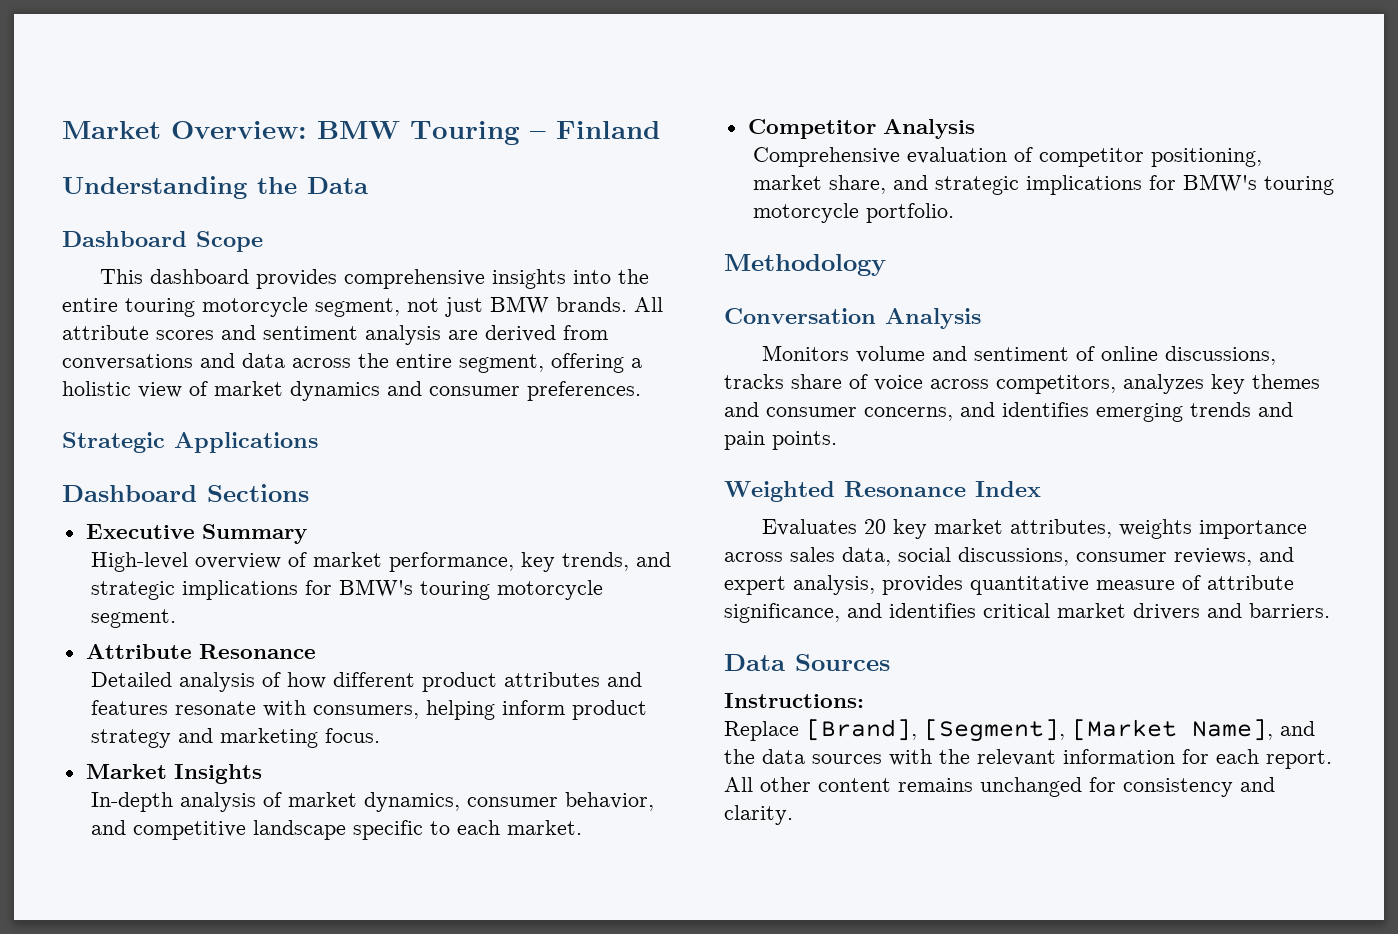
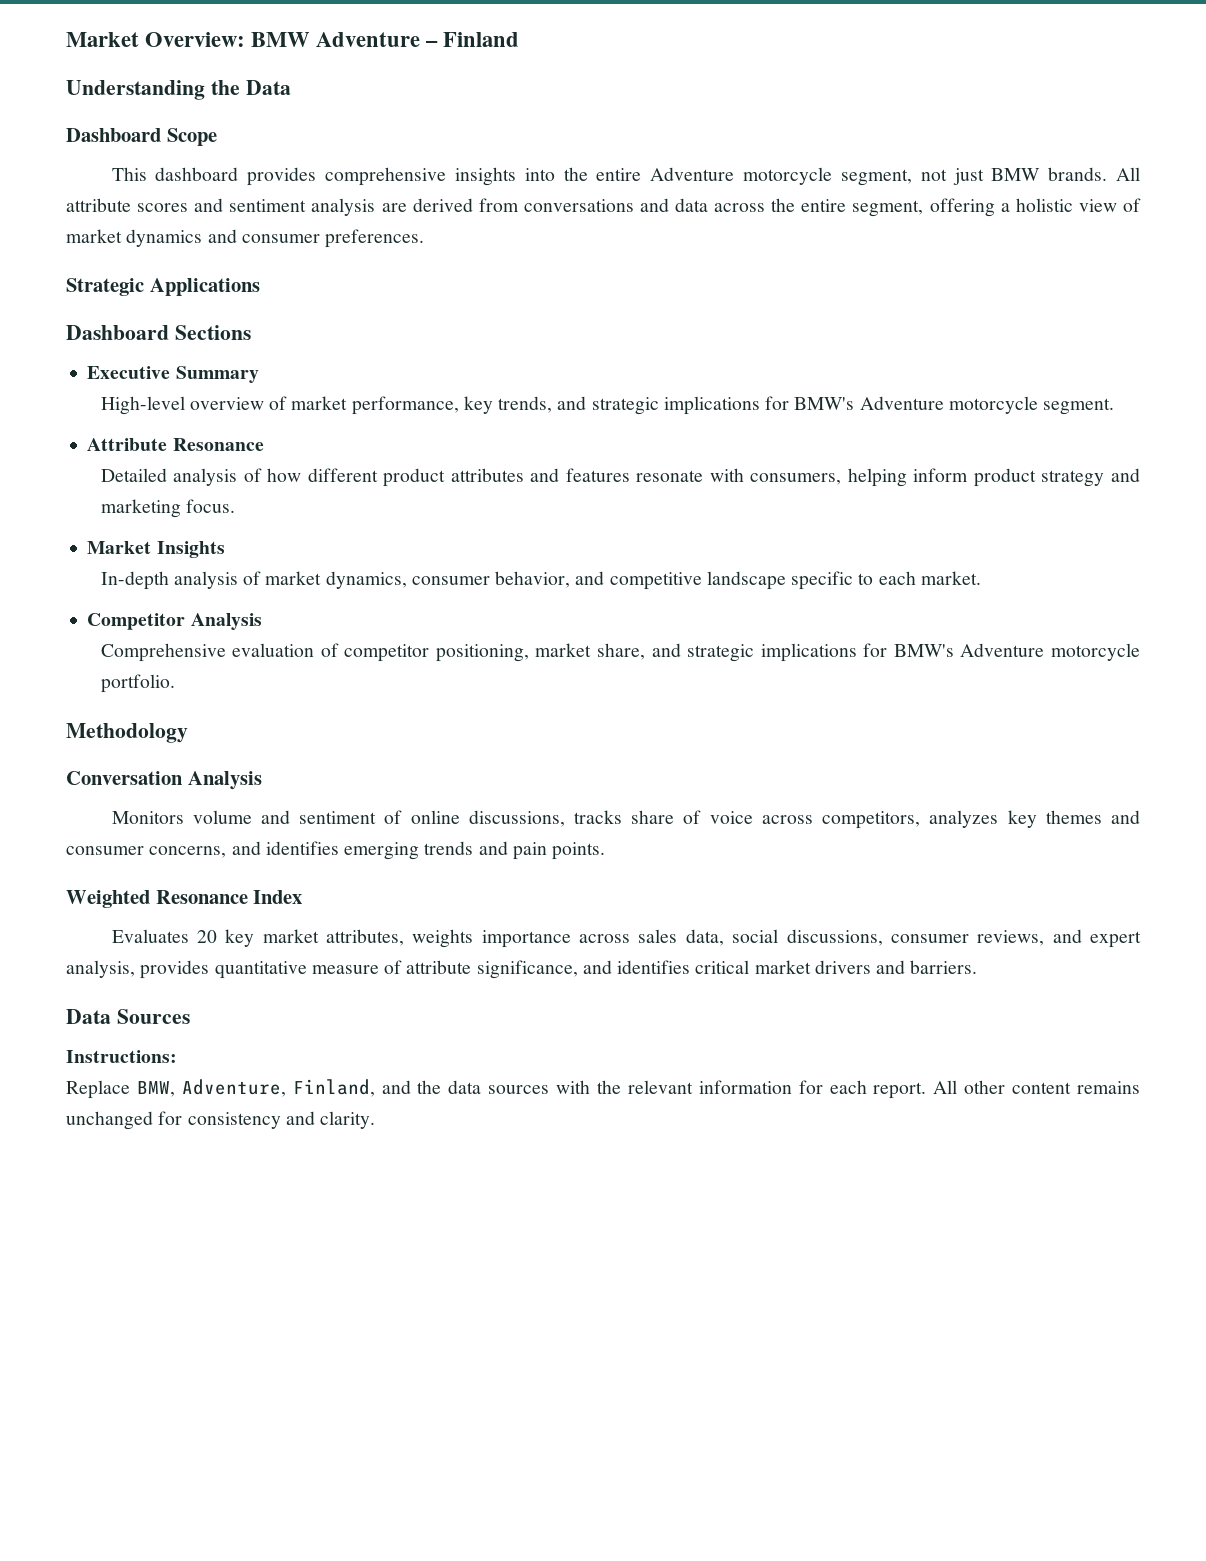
[410,121,520,145] Touring -> [316,32,421,47] Adventure
[125,298,195,317] touring -> [650,167,735,181] Adventure
[419,581,490,600] touring -> [859,396,944,410] Adventure
[1263,176,1334,195] touring -> [960,643,1045,657] Adventure
[806,719,1273,742] [Brand], [Segment], [Market Name], -> [136,1079,375,1097] BMW, Adventure, Finland,

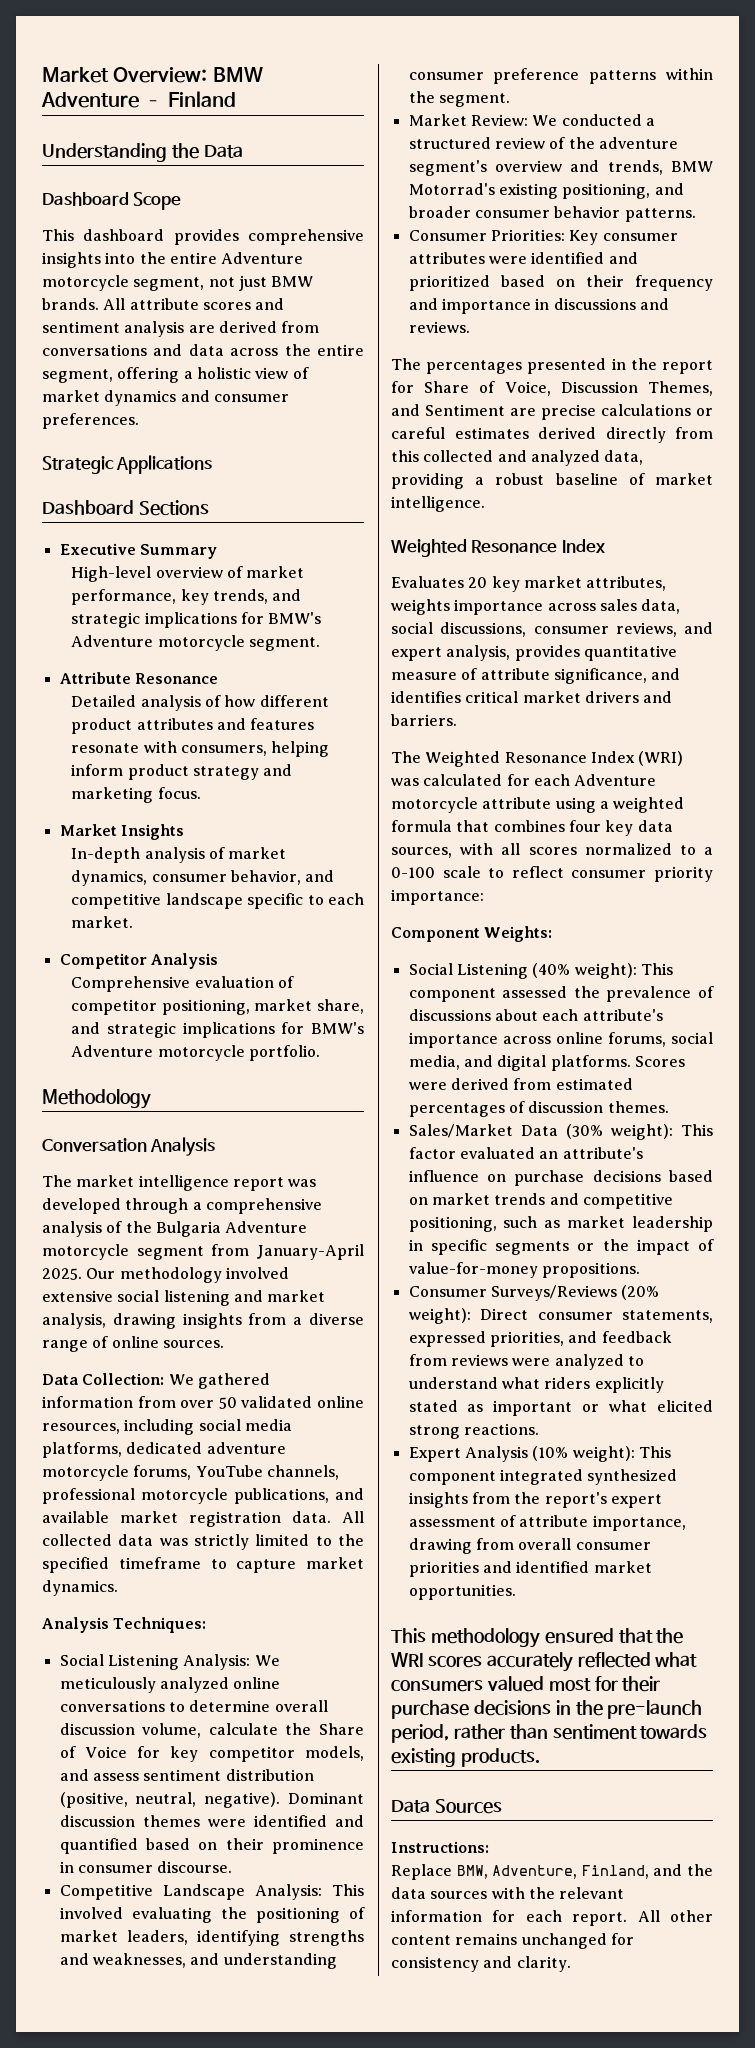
[111,810,1141,829] [66,841,606,860] Monitors volume and sentiment of online discussions, tracks share of voice across competitors, analyzes key themes and consumer concerns, and identifies emerging trends and pain points. -> [42,1175,317,1191] [42,1198,322,1214] [42,1221,308,1237] [42,1244,365,1260] [42,1267,289,1283] [42,1290,326,1306] [42,1313,364,1329] [42,1336,224,1352] [42,1373,270,1389] [42,1396,364,1409] [42,1419,292,1435] [42,1442,286,1458] [42,1465,339,1481] [42,1488,364,1504] [42,1511,364,1527] [42,1534,364,1550] [42,1557,364,1573] [42,1580,118,1596] [42,1617,207,1633] [59,1654,280,1670] [59,1677,281,1693] [59,1700,328,1712] [59,1723,364,1738] [59,1746,364,1762] [59,1769,314,1781] [59,1792,364,1808] [59,1815,364,1827] [59,1838,364,1854] [59,1861,233,1873] [59,1884,364,1900] [59,1907,365,1923] [59,1930,364,1946] [59,1953,337,1969] [408,68,713,84] [408,91,510,107] [408,114,655,126] [408,137,678,149] [408,160,713,176] [408,183,684,199] [408,206,696,222] [408,229,678,245] [408,252,638,264] [408,275,713,291] [408,298,669,314] [408,321,470,333] [391,358,713,374] [391,381,713,396] [391,404,713,420] [391,427,713,443] [391,450,644,466] [391,473,713,489] [391,496,485,512] The market intelligence report was developed through a comprehensive analysis of the Bulgaria Adventure motorcycle segment from January-April 2025. Our methodology involved extensive social listening and market analysis, drawing insights from a diverse range of online sources. // Data Collection: We gathered information from over 50 validated online resources, including social media platforms, dedicated adventure motorcycle forums, YouTube channels, professional motorcycle publications, and available market registration data. All collected data was strictly limited to the specified timeframe to capture market dynamics. // Analysis Techniques: // Social Listening Analysis: We meticulously analyzed online conversations to determine overall discussion volume, calculate the Share of Voice for key competitor models, and assess sentiment distribution (positive, neutral, negative). Dominant discussion themes were identified and quantified based on their prominence in consumer discourse. // Competitive Landscape Analysis: This involved evaluating the positioning of market leaders, identifying strengths and weaknesses, and understanding consumer preference patterns within the segment. // Market Review: We conducted a structured review of the adventure segment's overview and trends, BMW Motorrad's existing positioning, and broader consumer behavior patterns. // Consumer Priorities: Key consumer attributes were identified and prioritized based on their frequency and importance in discussions and reviews. // The percentages presented in the report for Share of Voice, Discussion Themes, and Sentiment are precise calculations or careful estimates derived directly from this collected and analyzed data, providing a robust baseline of market intelligence.
(978, 967) none -> [391,751,684,767] [391,774,657,786] [391,797,685,813] [391,820,673,836] [391,843,713,858] [391,866,713,882] [391,889,484,905] [391,926,553,942] [408,963,673,979] [408,986,714,1002] [408,1009,663,1021] [408,1032,713,1048] [408,1055,685,1071] [408,1078,633,1090] [408,1101,669,1117] [408,1124,713,1140] [408,1147,643,1159] [408,1170,713,1186] [408,1193,673,1209] [408,1216,713,1232] [408,1239,714,1255] [408,1262,640,1278] [408,1285,660,1301] [408,1308,713,1324] [408,1331,672,1347] [408,1354,644,1370] [408,1377,664,1393] [408,1400,713,1416] [408,1423,539,1439] [408,1446,671,1462] [408,1469,678,1485] [408,1492,662,1508] [408,1515,686,1531] [408,1538,651,1554] [408,1561,652,1577] [408,1584,516,1600] [391,1628,684,1648] [391,1652,698,1672] [391,1676,661,1692] [391,1700,703,1719] [391,1724,708,1743] [391,1748,540,1767] // The Weighted Resonance Index (WRI) was calculated for each Adventure motorcycle attribute using a weighted formula that combines four key data sources, with all scores normalized to a 0-100 scale to reflect consumer priority importance: // Component Weights: // Social Listening (40% weight): This component assessed the prevalence of discussions about each attribute's importance across online forums, social media, and digital platforms. Scores were derived from estimated percentages of discussion themes. // Sales/Market Data (30% weight): This factor evaluated an attribute's influence on purchase decisions based on market trends and competitive positioning, such as market leadership in specific segments or the impact of value-for-money propositions. // Consumer Surveys/Reviews (20% weight): Direct consumer statements, expressed priorities, and feedback from reviews were analyzed to understand what riders explicitly stated as important or what elicited strong reactions. // Expert Analysis (10% weight): This component integrated synthesized insights from the report's expert assessment of attribute importance, drawing from overall consumer priorities and identified market opportunities. // This methodology ensured that the WRI scores accurately reflected what consumers valued most for their purchase decisions in the pre-launch period, rather than sentiment towards existing products.

